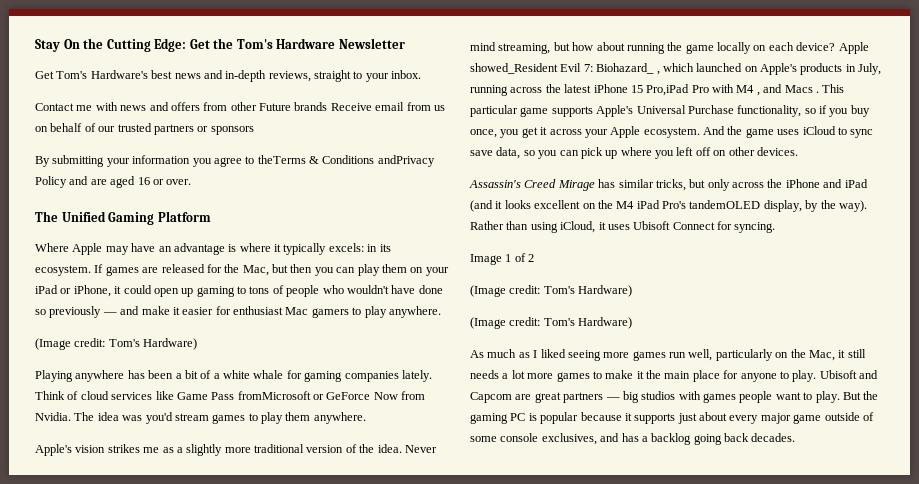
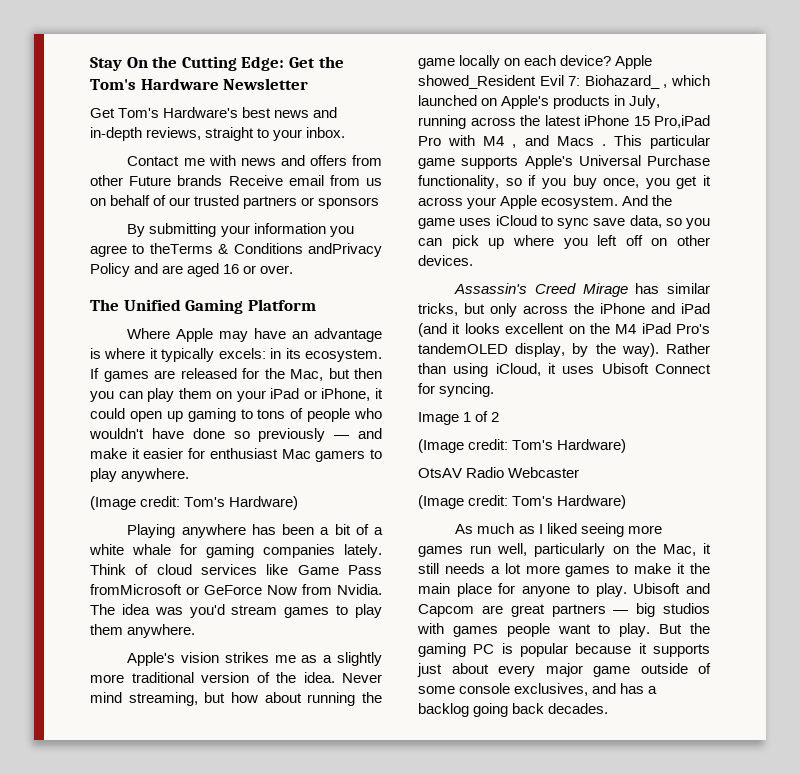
(633, 291) none -> [418,467,580,478] // OtsAV Radio Webcaster

